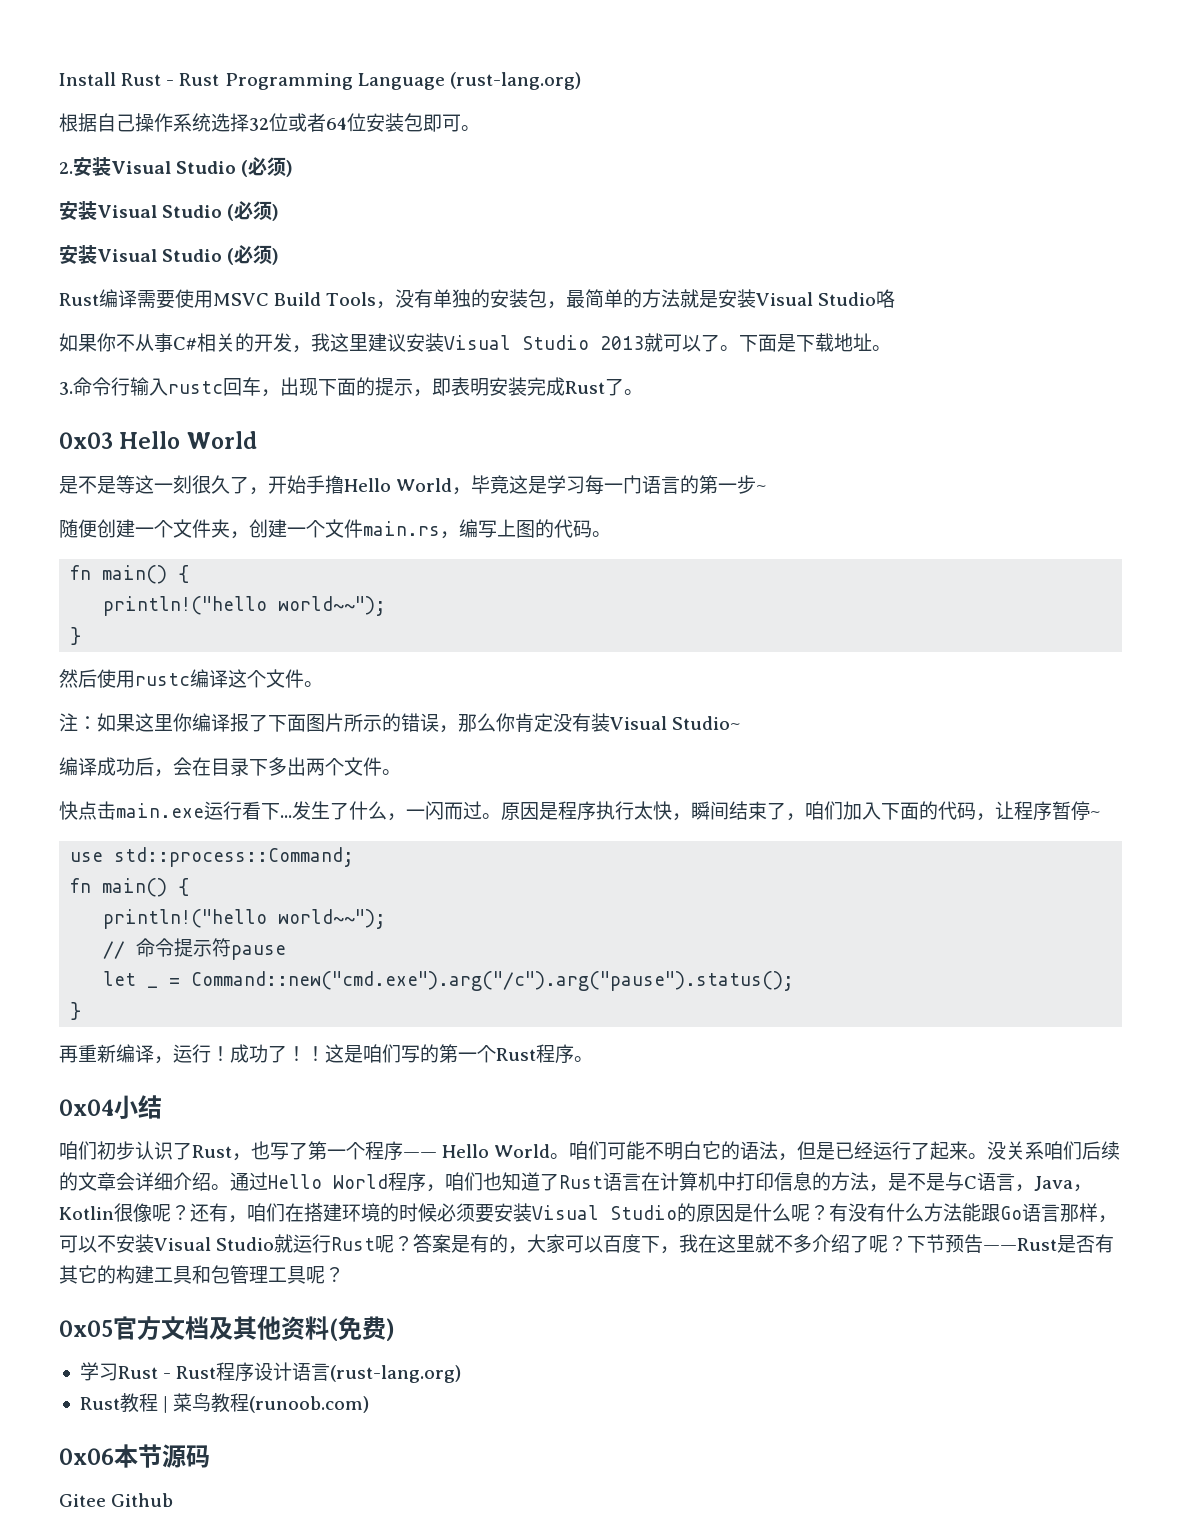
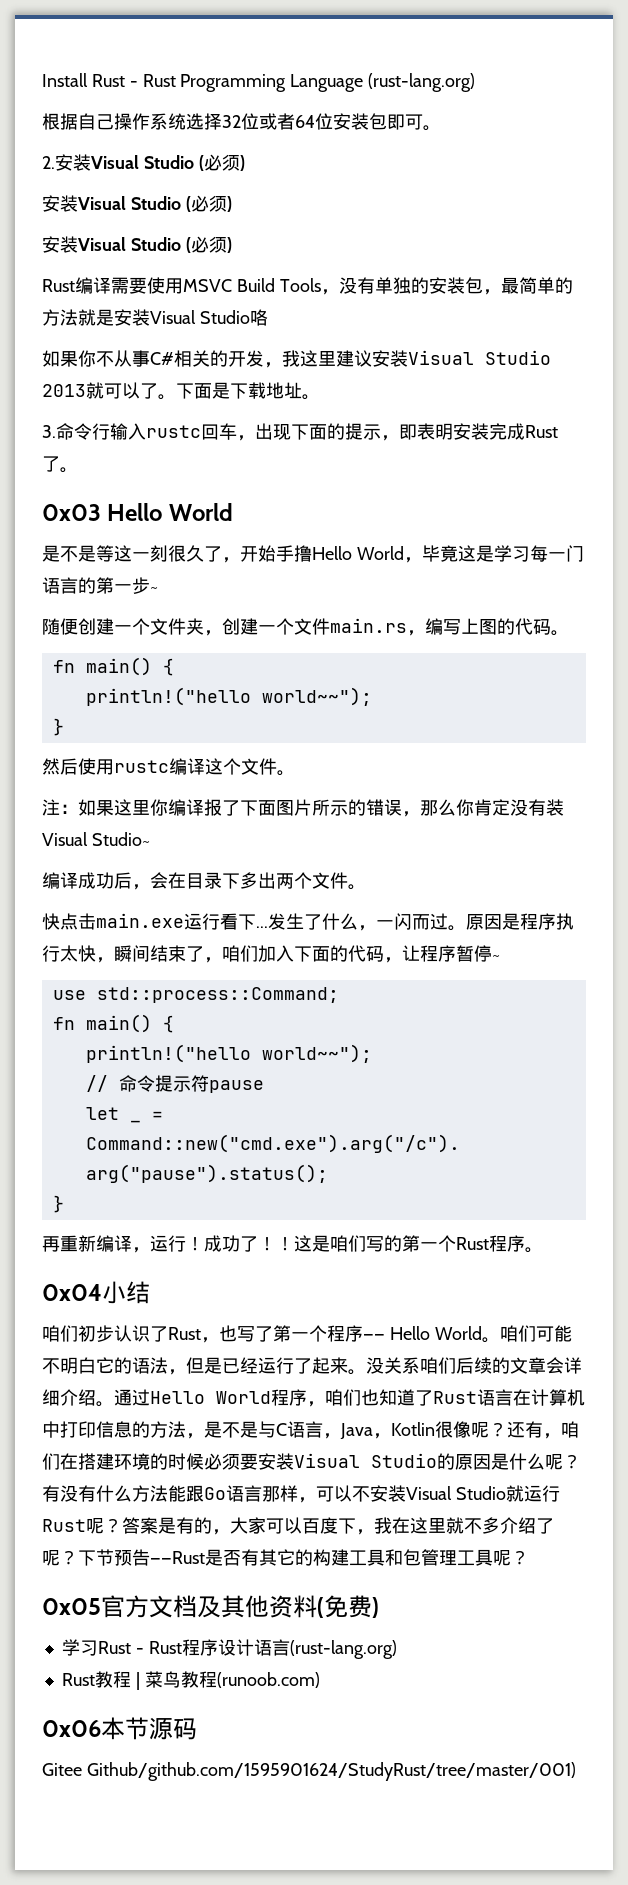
[111,1493,174,1507] Github -> [86,1762,576,1781] Github/github.com/1595901624/StudyRust/tree/master/001)

